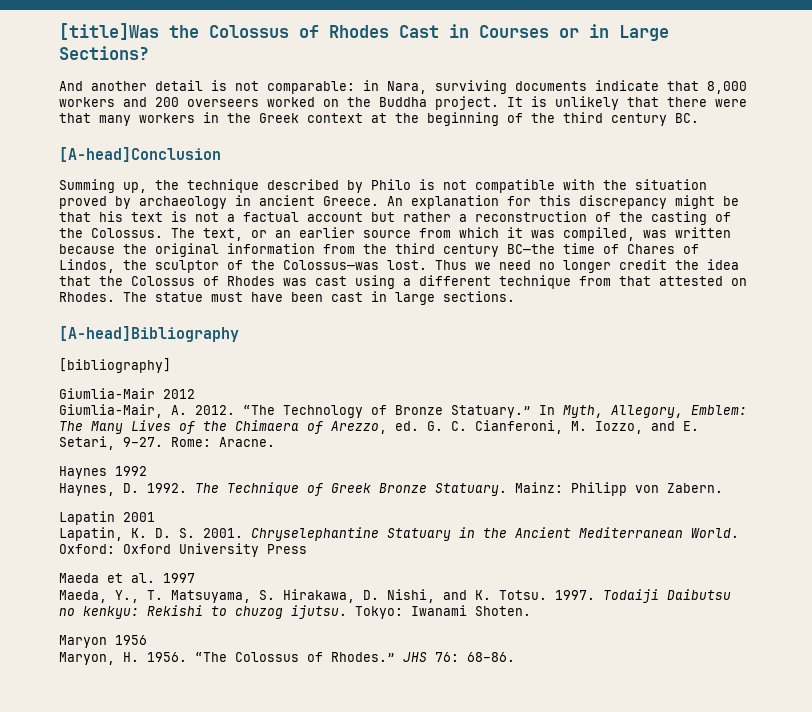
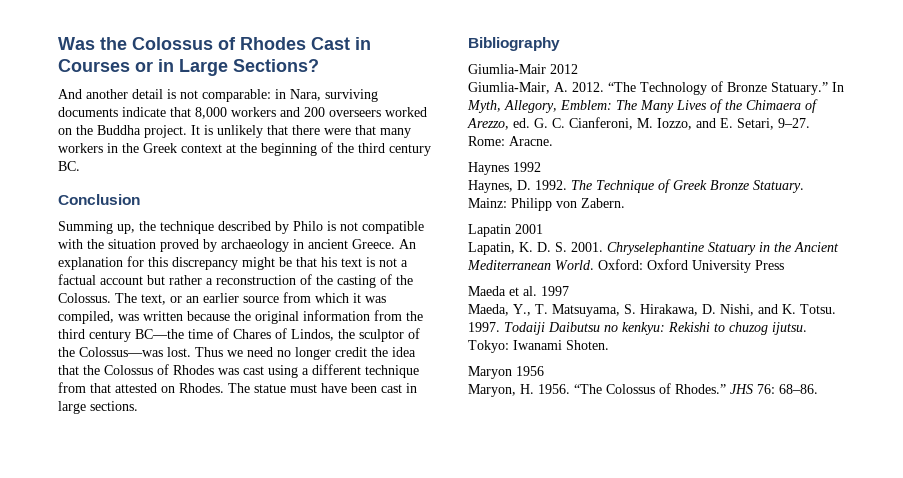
[59,23,159,40] [title]Was -> [58,37,95,50] Was
[59,147,221,162] [A-head]Conclusion -> [58,194,140,205] Conclusion
[59,326,239,342] [59,358,171,373] [A-head]Bibliography // [bibliography] -> [468,37,560,51] Bibliography

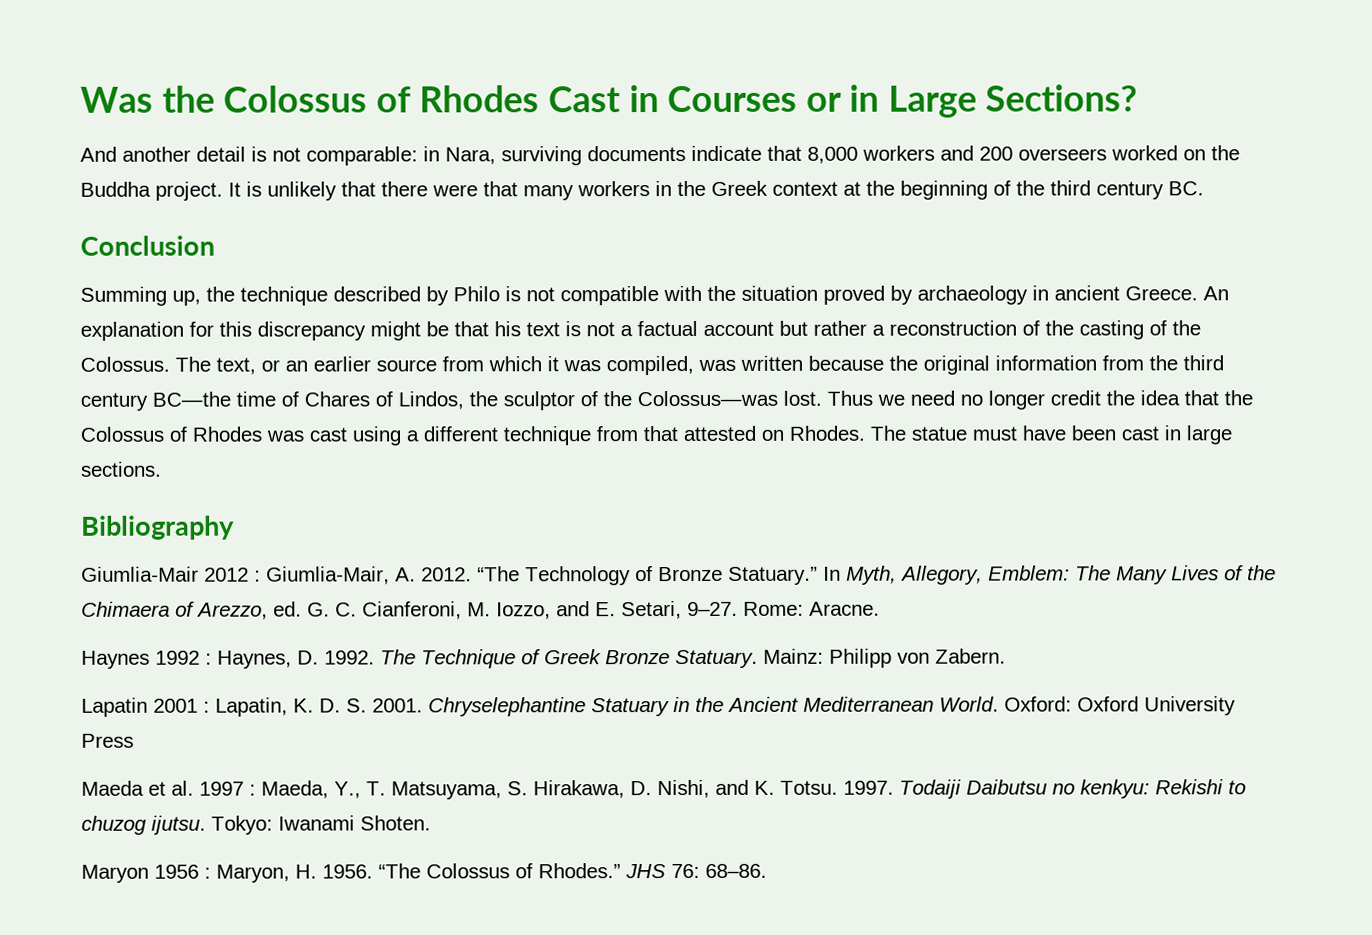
(578, 69) // -> [254,570,261,582] :
(541, 167) // -> [205,653,212,665] :
(543, 229) // -> [203,701,210,713] :
(569, 291) // -> [249,784,256,796] :
(544, 371) // -> [204,867,211,879] :

